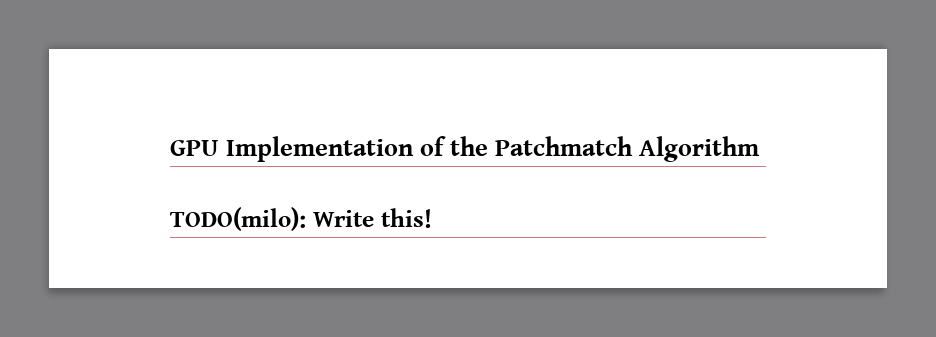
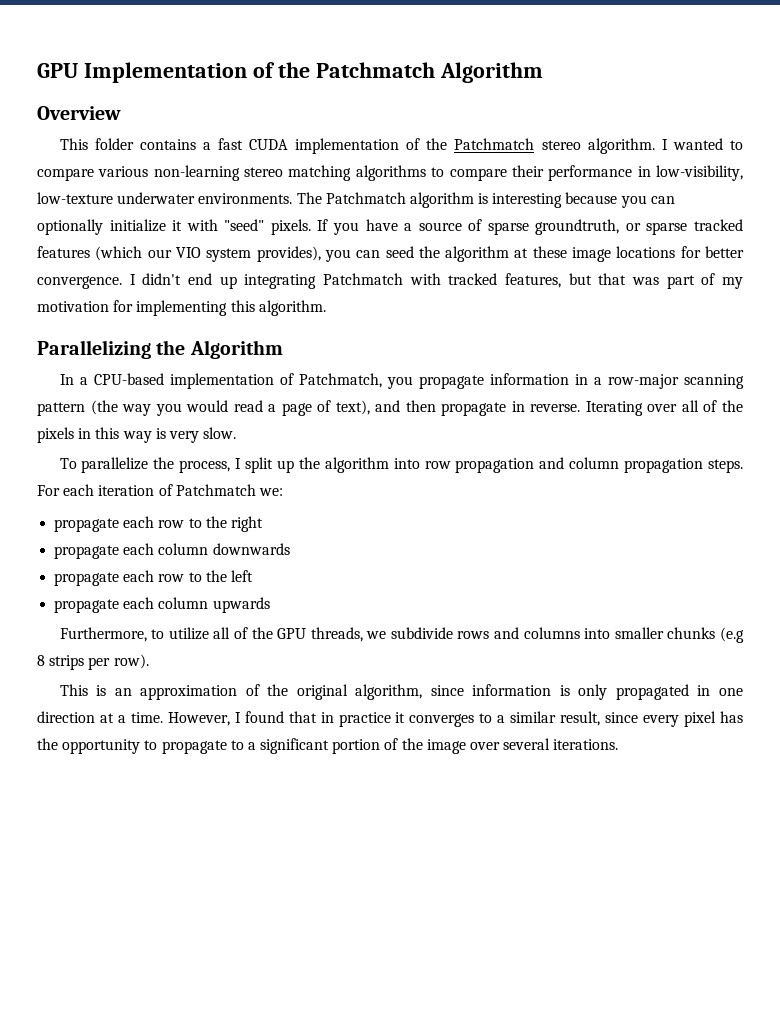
[170,207,432,231] TODO(milo): Write this! -> [37,106,121,120] [59,138,743,154] [37,165,743,181] [37,192,675,208] [37,219,743,235] [37,246,744,262] [37,273,743,289] [37,300,326,316] [37,340,283,359] [59,373,744,389] [37,400,743,416] [37,427,237,443] [59,457,743,473] [37,484,283,496] [54,516,263,532] [54,543,290,559] [54,570,253,586] [54,597,270,613] [59,627,744,643] [37,654,149,670] [59,684,743,700] [37,711,744,727] [37,738,619,754] Overview // This folder contains a fast CUDA implementation of the Patchmatch stereo algorithm. I wanted to compare various non-learning stereo matching algorithms to compare their performance in low-visibility, low-texture underwater environments. The Patchmatch algorithm is interesting because you can optionally initialize it with "seed" pixels. If you have a source of sparse groundtruth, or sparse tracked features (which our VIO system provides), you can seed the algorithm at these image locations for better convergence. I didn't end up integrating Patchmatch with tracked features, but that was part of my motivation for implementing this algorithm. // Parallelizing the Algorithm // In a CPU-based implementation of Patchmatch, you propagate information in a row-major scanning pattern (the way you would read a page of text), and then propagate in reverse. Iterating over all of the pixels in this way is very slow. // To parallelize the process, I split up the algorithm into row propagation and column propagation steps. For each iteration of Patchmatch we: // propagate each row to the right // propagate each column downwards // propagate each row to the left // propagate each column upwards // Furthermore, to utilize all of the GPU threads, we subdivide rows and columns into smaller chunks (e.g 8 strips per row). // This is an approximation of the original algorithm, since information is only propagated in one direction at a time. However, I found that in practice it converges to a similar result, since every pixel has the opportunity to propagate to a significant portion of the image over several iterations.

